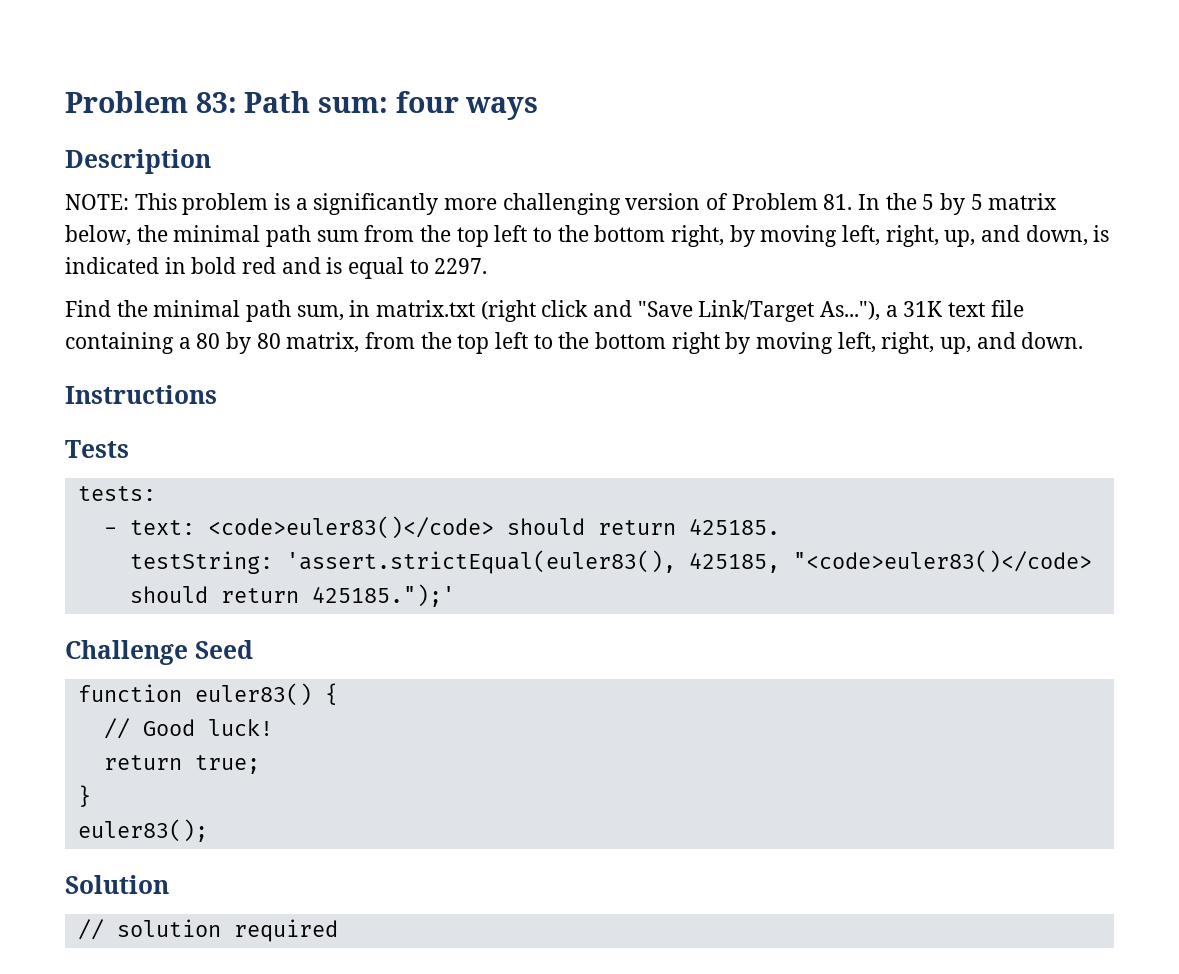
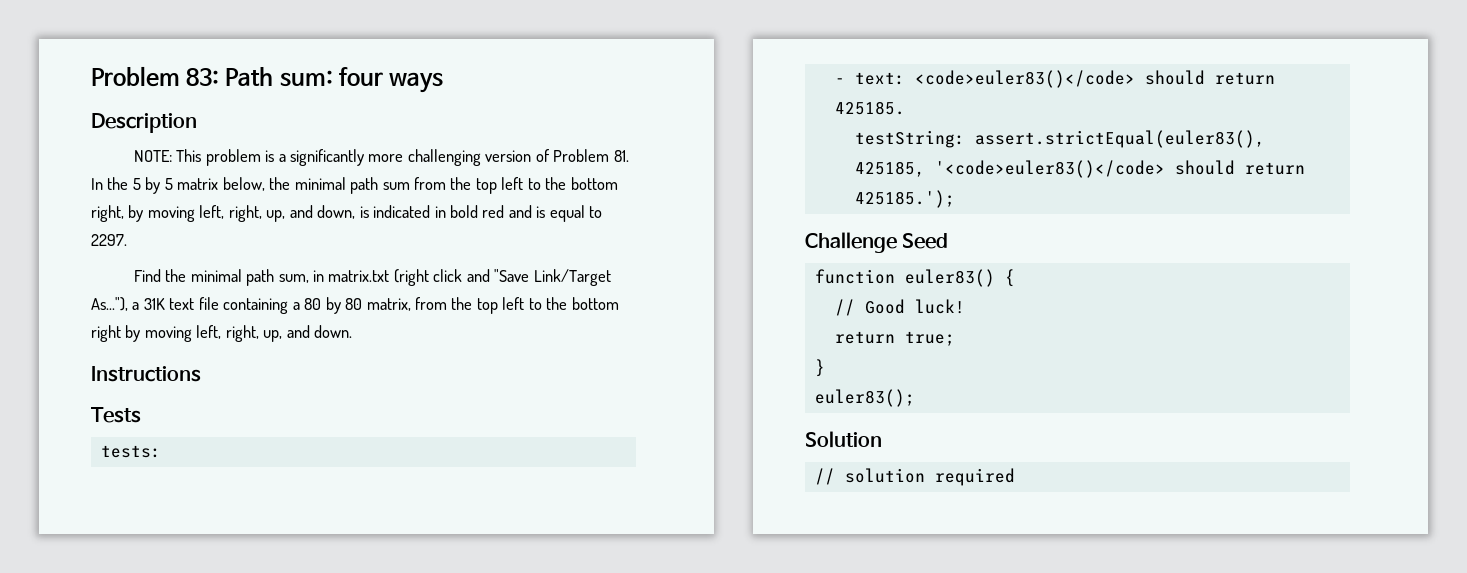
[285,550,1092,574] [129,584,455,607] 'assert.strictEqual(euler83(), 425185, "<code>euler83()</code> should return 425185.");' -> [974,130,1265,148] [854,160,1305,178] [854,190,955,208] assert.strictEqual(euler83(), 425185, '<code>euler83()</code> should return 425185.');

